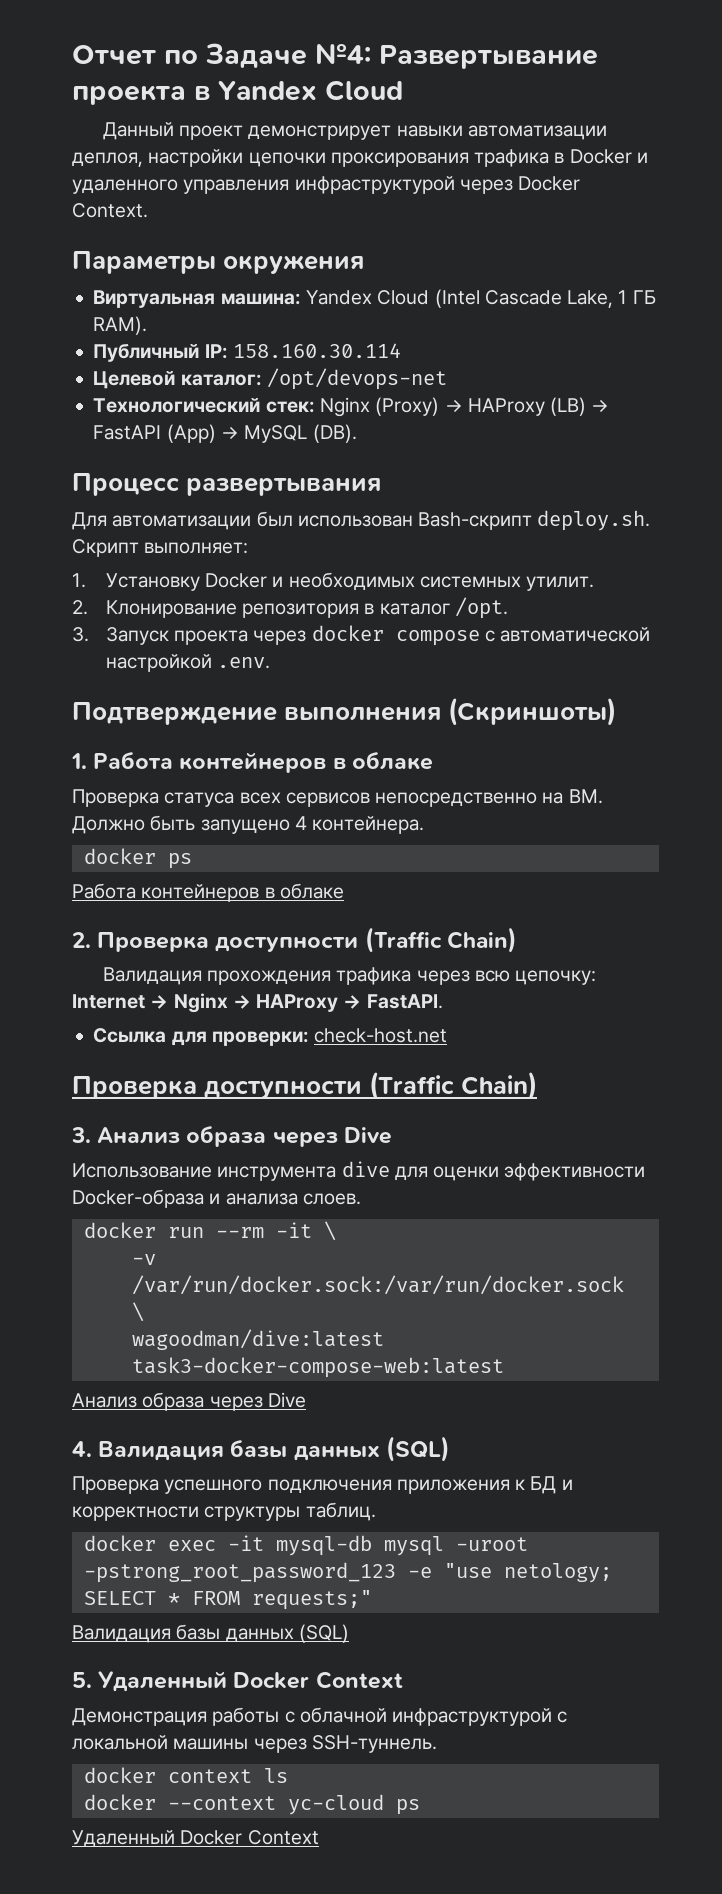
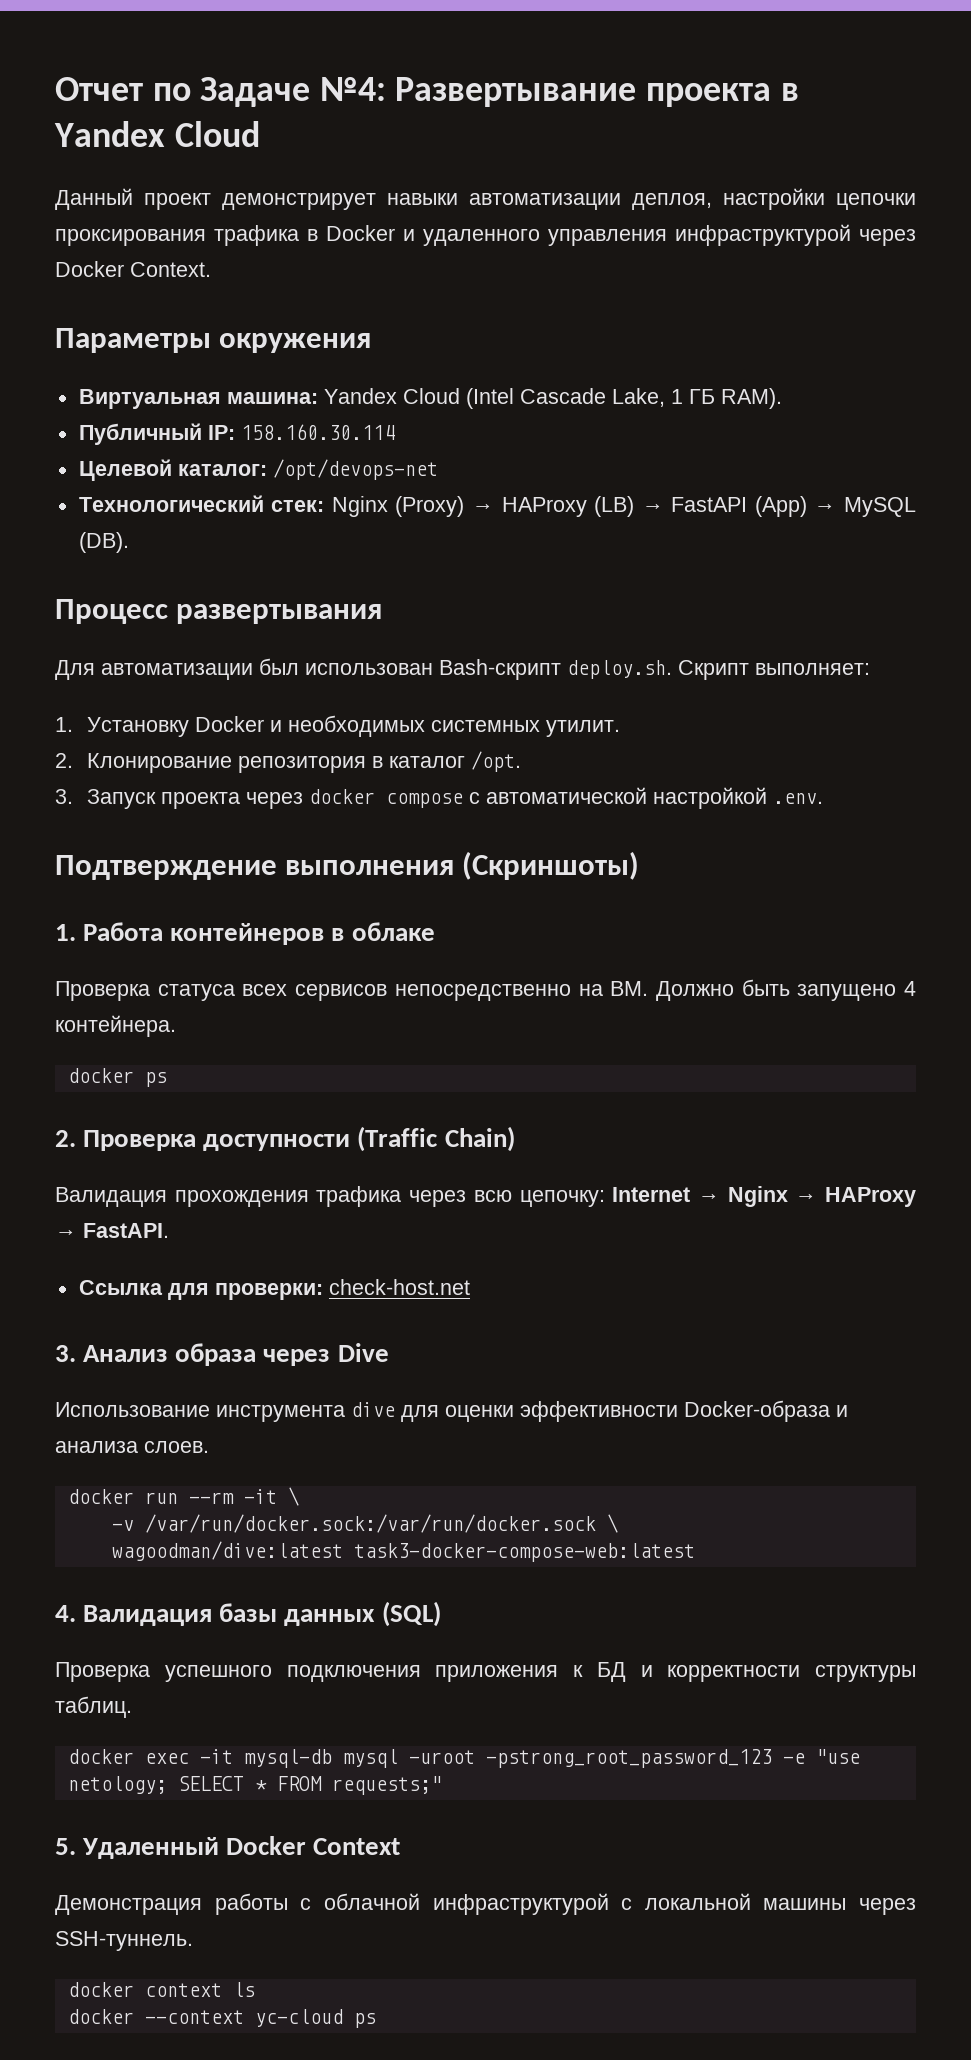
[72,883,344,902] // Работа контейнеров в облаке -> (167, 1079) none
[72,1071,537,1100] // Проверка доступности (Traffic Chain) -> (470, 1287) none
[72,1392,306,1411] // Анализ образа через Dive -> (695, 1552) none
[72,1624,349,1643] // Валидация базы данных (SQL) -> (442, 1785) none
[72,1830,319,1847] // Удаленный Docker Context -> (376, 2020) none

